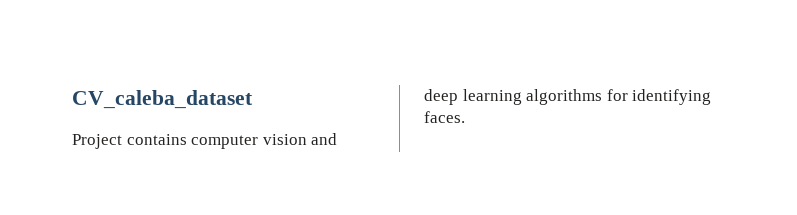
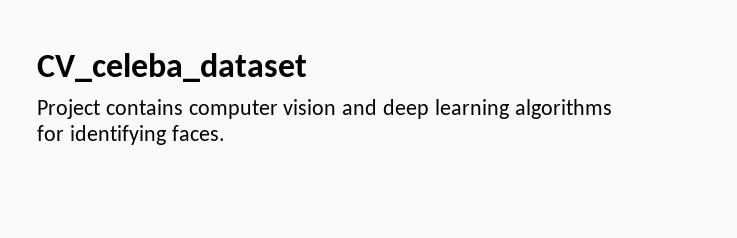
[72,90,253,109] CV_caleba_dataset -> [37,53,307,82] CV_celeba_dataset

